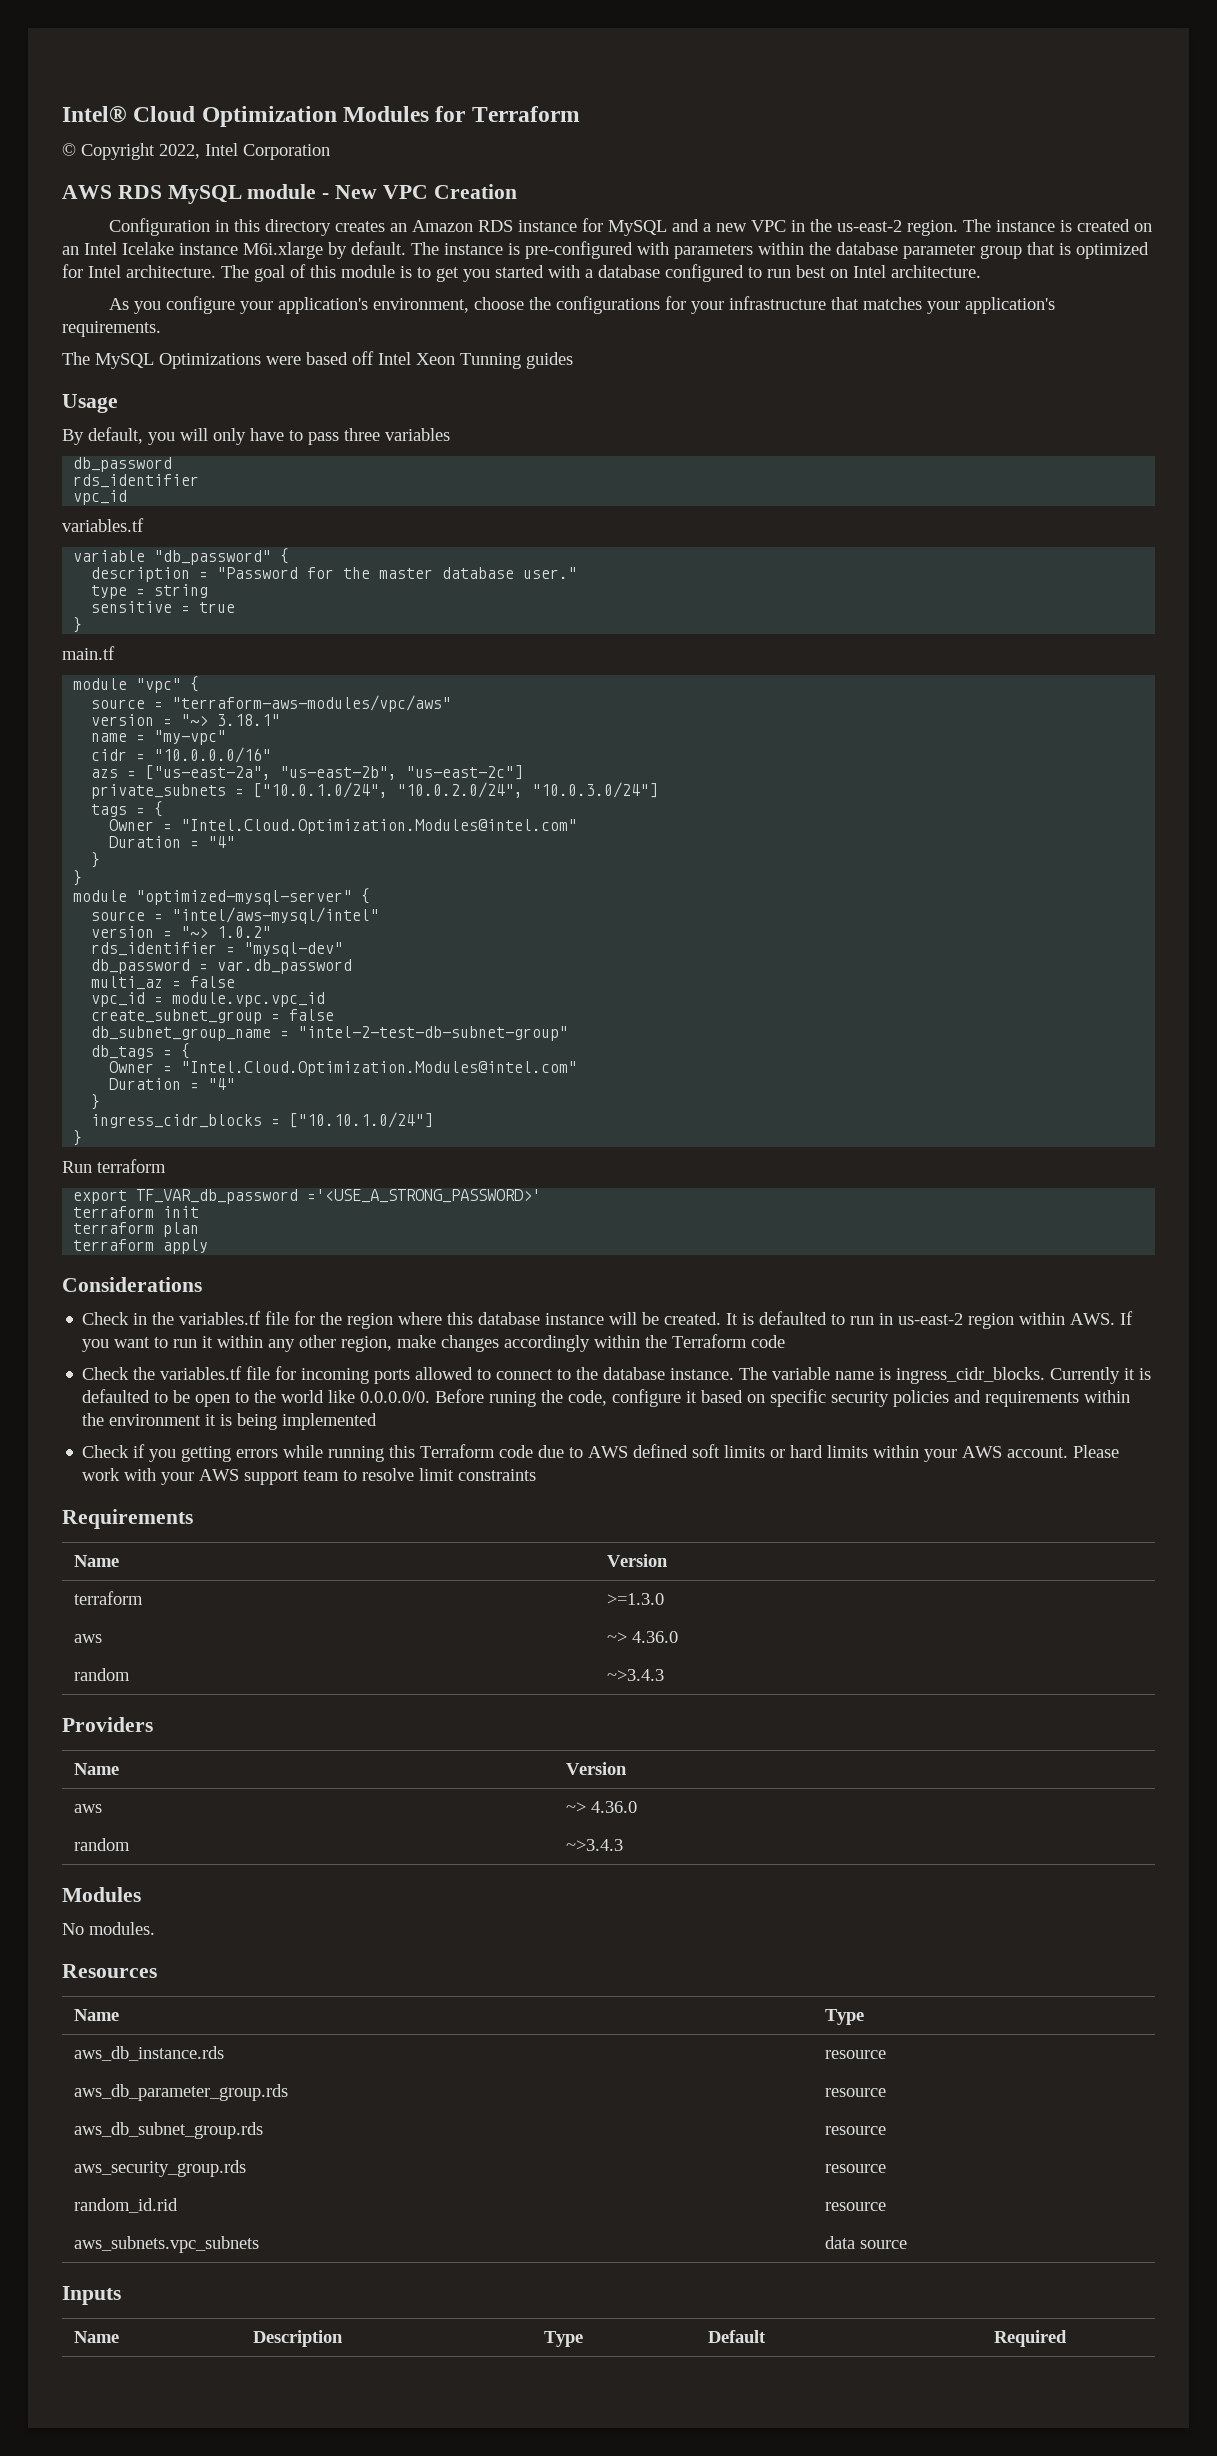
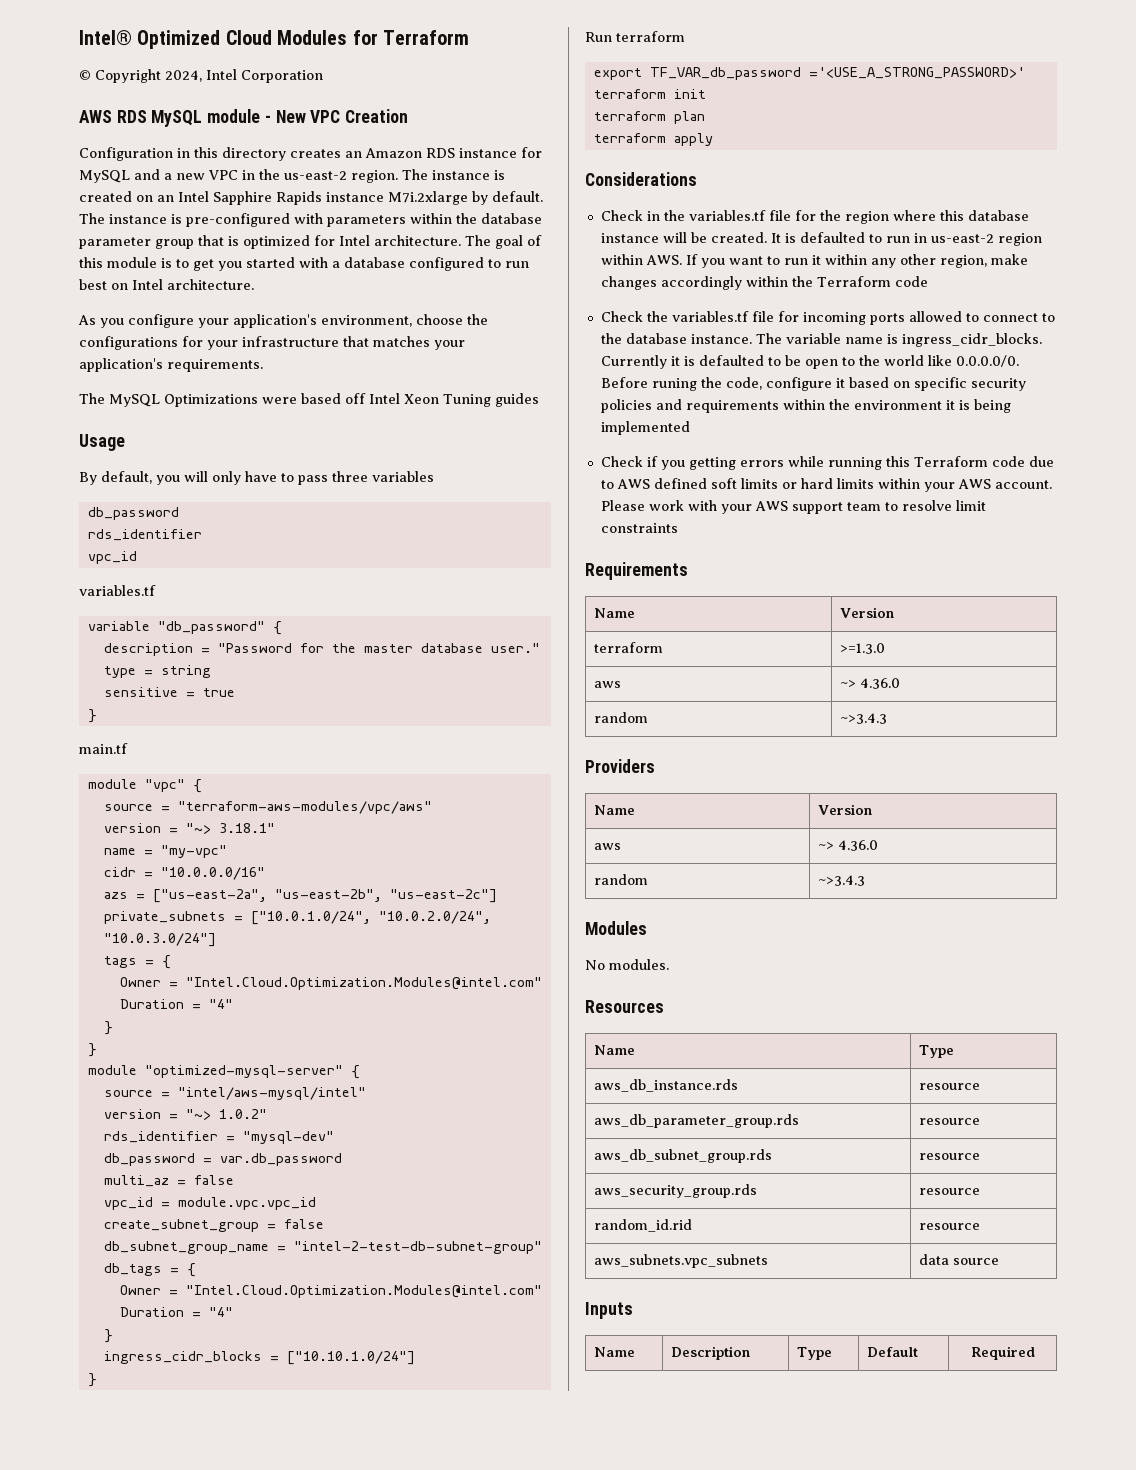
[133,106,337,127] Cloud Optimization -> [137,30,272,49] Optimized Cloud
[159,144,200,159] 2022, -> [165,70,202,82] 2024,
[122,242,323,259] Icelake instance M6i.xlarge -> [213,191,468,205] Sapphire Rapids instance M7i.2xlarge
[460,353,521,369] Tunning -> [443,394,491,407] Tuning

